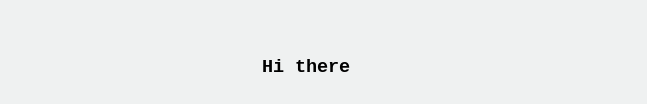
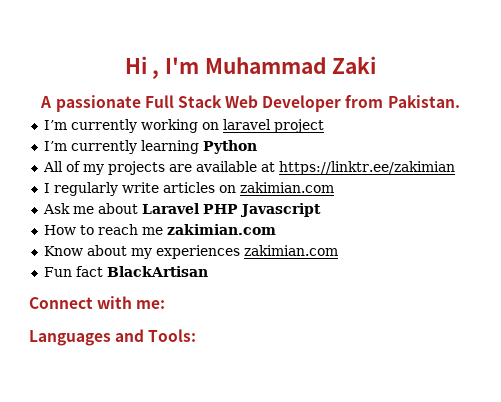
[294,59,350,72] there -> [152,56,377,79] [40,95,460,112] [43,119,324,133] [43,140,257,154] [42,161,455,175] [43,182,334,196] [42,203,321,217] [43,224,276,235] [43,245,338,259] [43,266,208,277] [29,296,166,309] [29,329,197,346] , I'm Muhammad Zaki // A passionate Full Stack Web Developer from Pakistan. // I’m currently working on laravel project // I’m currently learning Python // All of my projects are available at https://linktr.ee/zakimian // I regularly write articles on zakimian.com // Ask me about Laravel PHP Javascript // How to reach me zakimian.com // Know about my experiences zakimian.com // Fun fact BlackArtisan // Connect with me: // Languages and Tools:

